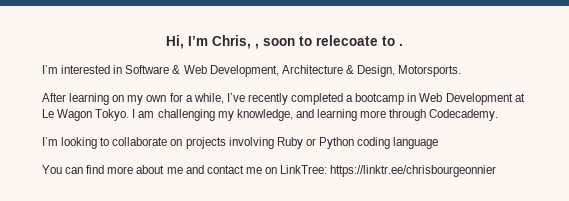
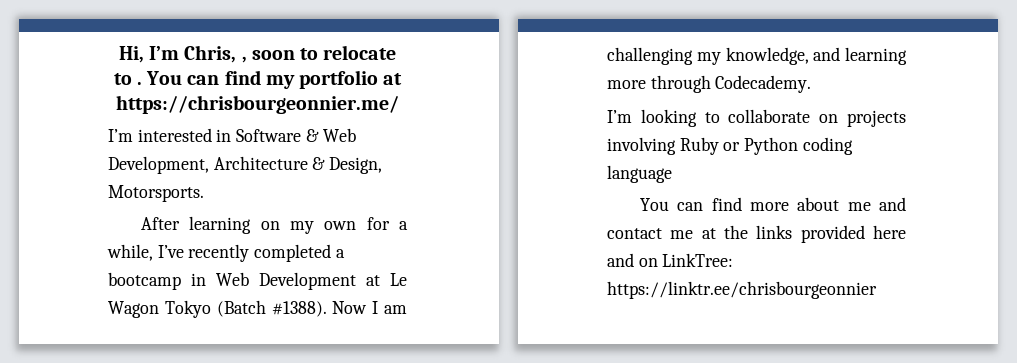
[316,35,378,46] relecoate -> [323,45,397,60] relocate
(403, 44) none -> [146,70,403,89] [116,95,399,114] You can find my portfolio at https://chrisbourgeonnier.me/
[95,109,130,121] Tokyo. -> [164,300,368,318] Tokyo (Batch #1388). Now
(262, 170) none -> [701,225,906,243] [607,253,634,267] at the links provided here and

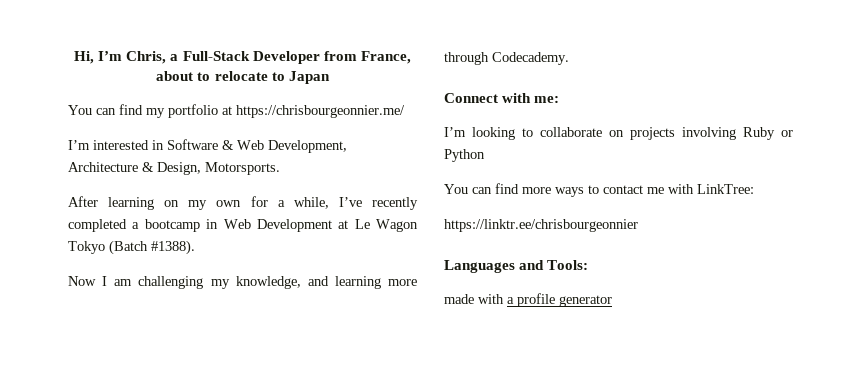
[241,50,295,63] , soon -> [170,51,411,64] [156,71,194,81] a Full-Stack Developer from France, about
[136,82,142,85] . -> [288,71,330,84] Japan //
(327, 309) none -> (195, 247) //
(812, 84) none -> [444,93,560,103] // Connect with me:
[802,137,853,155] [607,165,672,183] coding language -> (485, 155) none
[797,197,906,211] [607,225,906,243] [607,253,734,267] [607,281,877,299] about me and contact me at the links provided here and on LinkTree: https://linktr.ee/chrisbourgeonnier -> [555,184,754,197] [444,219,638,232] [444,260,589,273] [444,293,612,307] ways to contact me with LinkTree: // https://linktr.ee/chrisbourgeonnier // Languages and Tools: // made with a profile generator

